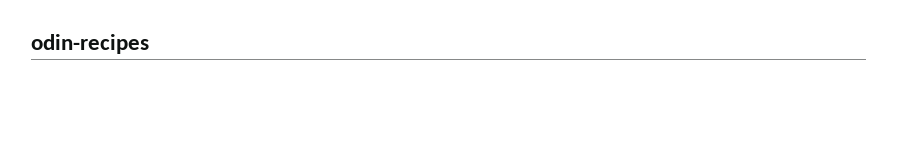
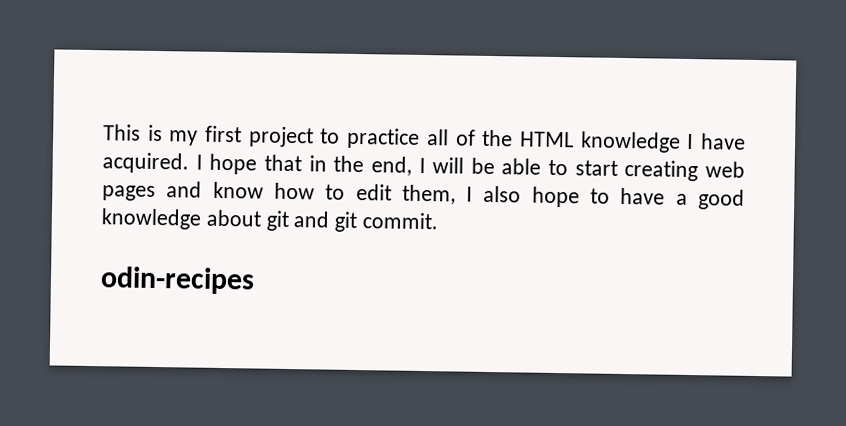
(31, 44) none -> [103,124,746,153] [102,152,745,182] [102,181,745,210] [101,208,439,233] This is my first project to practice all of the HTML knowledge I have acquired. I hope that in the end, I will be able to start creating web pages and know how to edit them, I also hope to have a good knowledge about git and git commit. //

